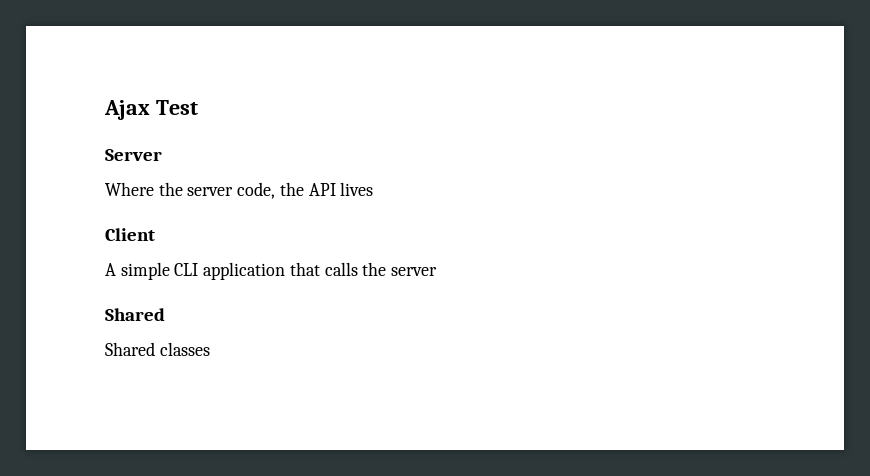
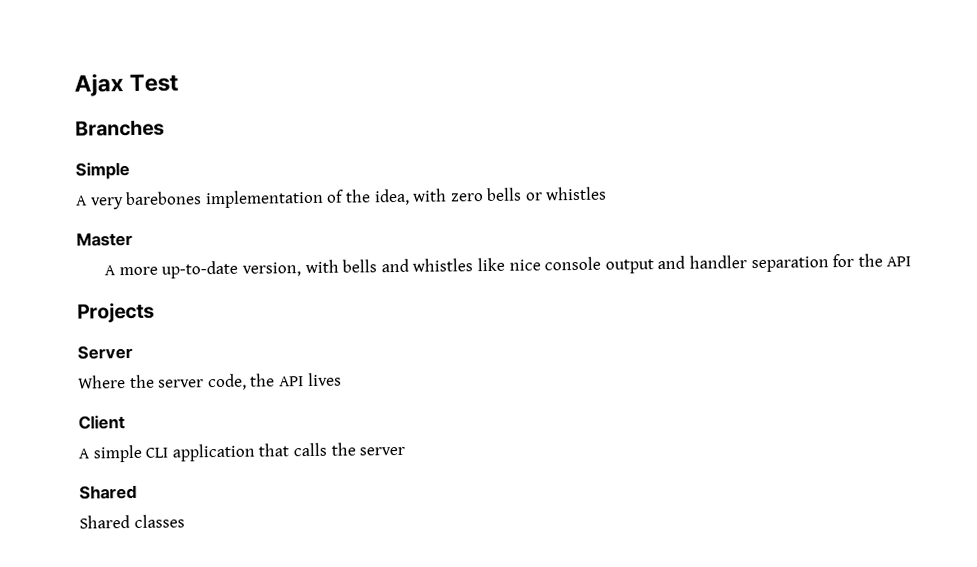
(198, 107) none -> [75,119,165,137] [75,162,130,180] [75,186,608,210] [76,231,133,247] [104,253,912,279] [77,302,155,323] // Branches // Simple // A very barebones implementation of the idea, with zero bells or whistles // Master // A more up-to-date version, with bells and whistles like nice console output and handler separation for the API // Projects

